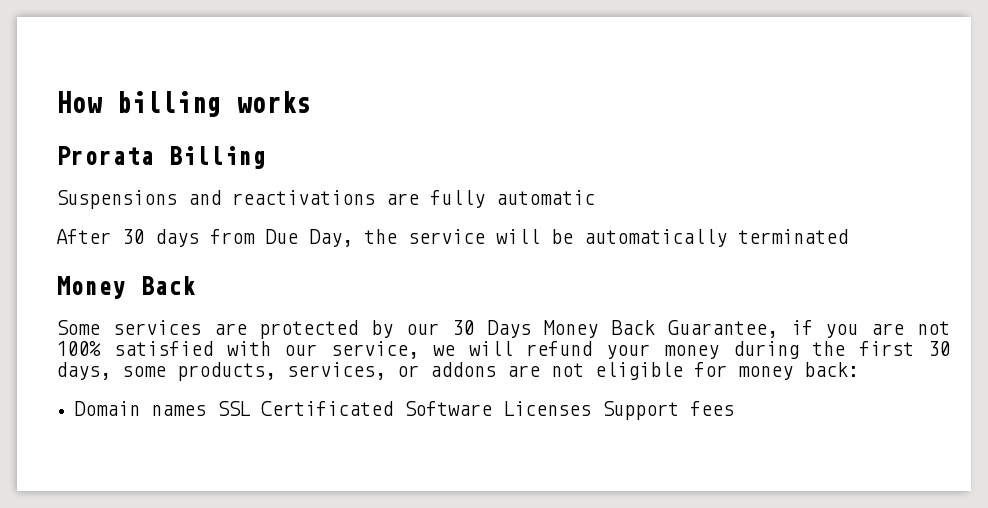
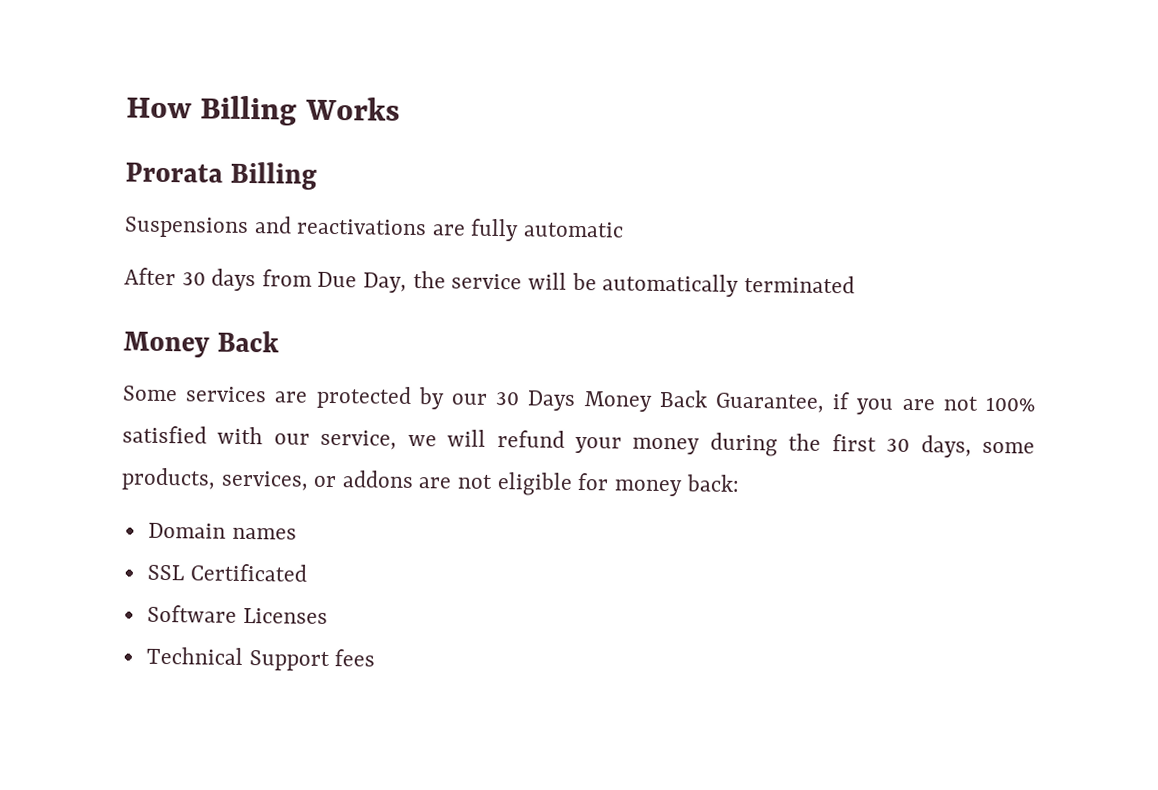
[116,91,311,117] billing works -> [200,95,400,126] Billing Works
(207, 410) none -> (297, 533) //
(394, 408) none -> (307, 572) //
(592, 408) none -> [145,646,243,665] // Technical

